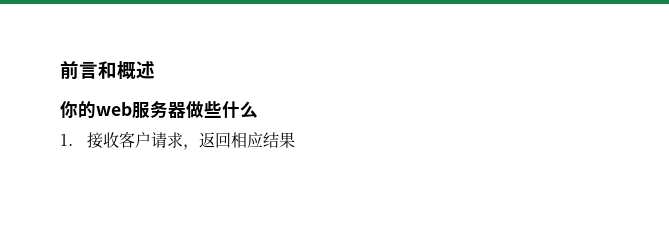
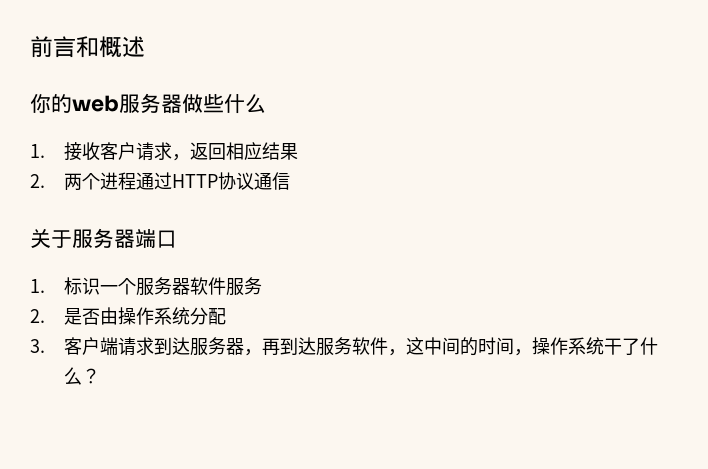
(296, 140) none -> [30,172,290,190] [30,228,177,248] [30,277,262,296] [30,307,226,325] [30,337,658,356] [63,367,100,385] // 2.两个进程通过HTTP协议通信 // 关于服务器端口 // 1.标识一个服务器软件服务 // 2.是否由操作系统分配 // 3.客户端请求到达服务器，再到达服务软件，这中间的时间，操作系统干了什么？

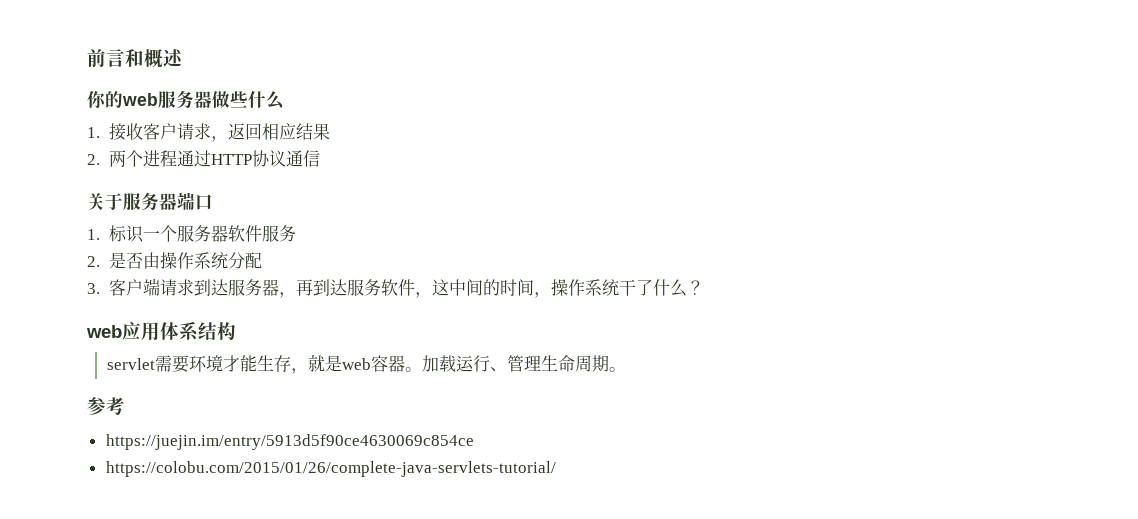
(100, 376) none -> [86,321,236,341] [106,354,626,374] [87,397,125,415] [105,434,474,450] [105,461,556,477] // web应用体系结构 // servlet需要环境才能生存，就是web容器。加载运行、管理生命周期。 // 参考 // https://juejin.im/entry/5913d5f90ce4630069c854ce // https://colobu.com/2015/01/26/complete-java-servlets-tutorial/

